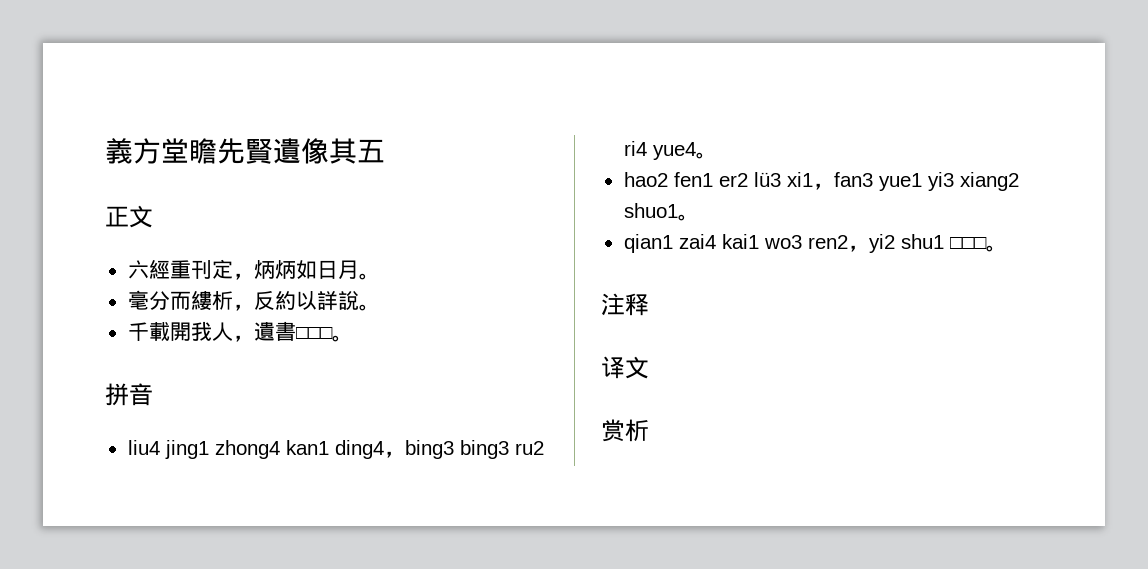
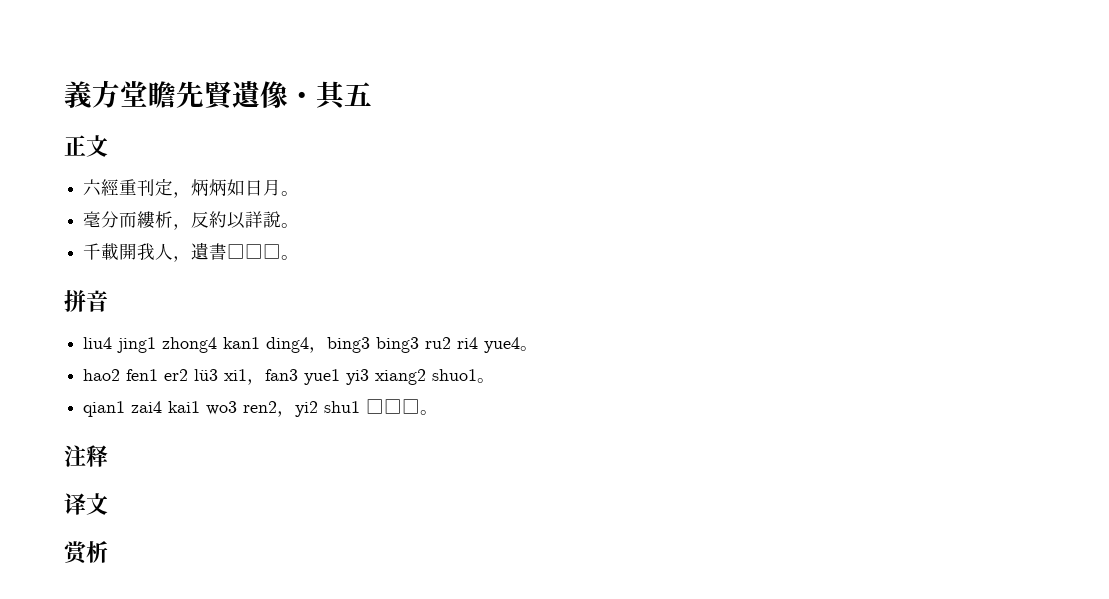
(329, 151) none -> [288,91,316,105] ・

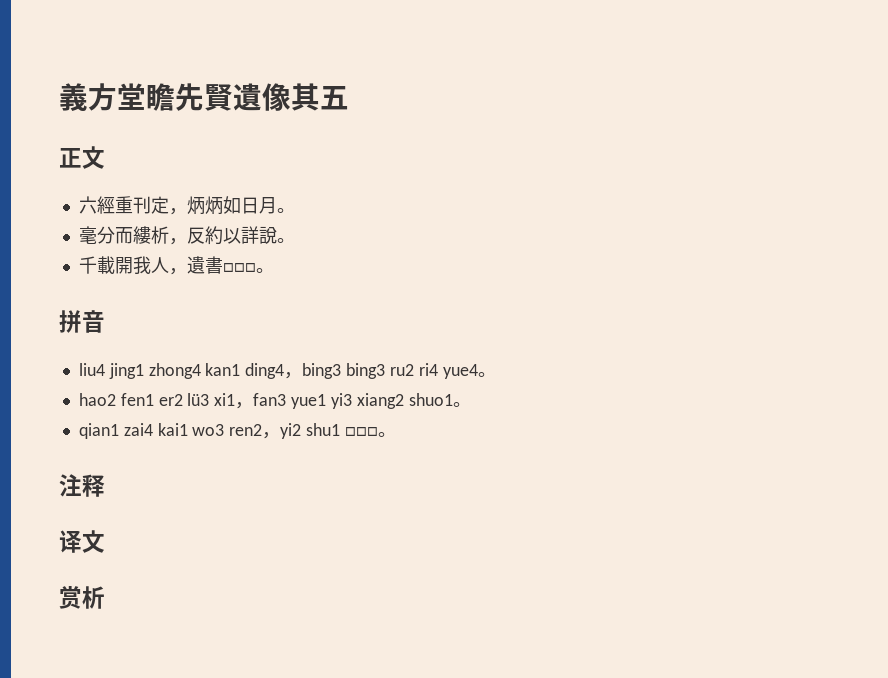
[288,91,316,105] ・ -> (291, 97) none

